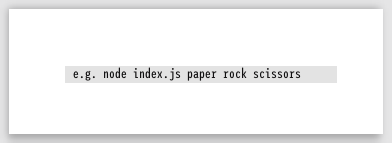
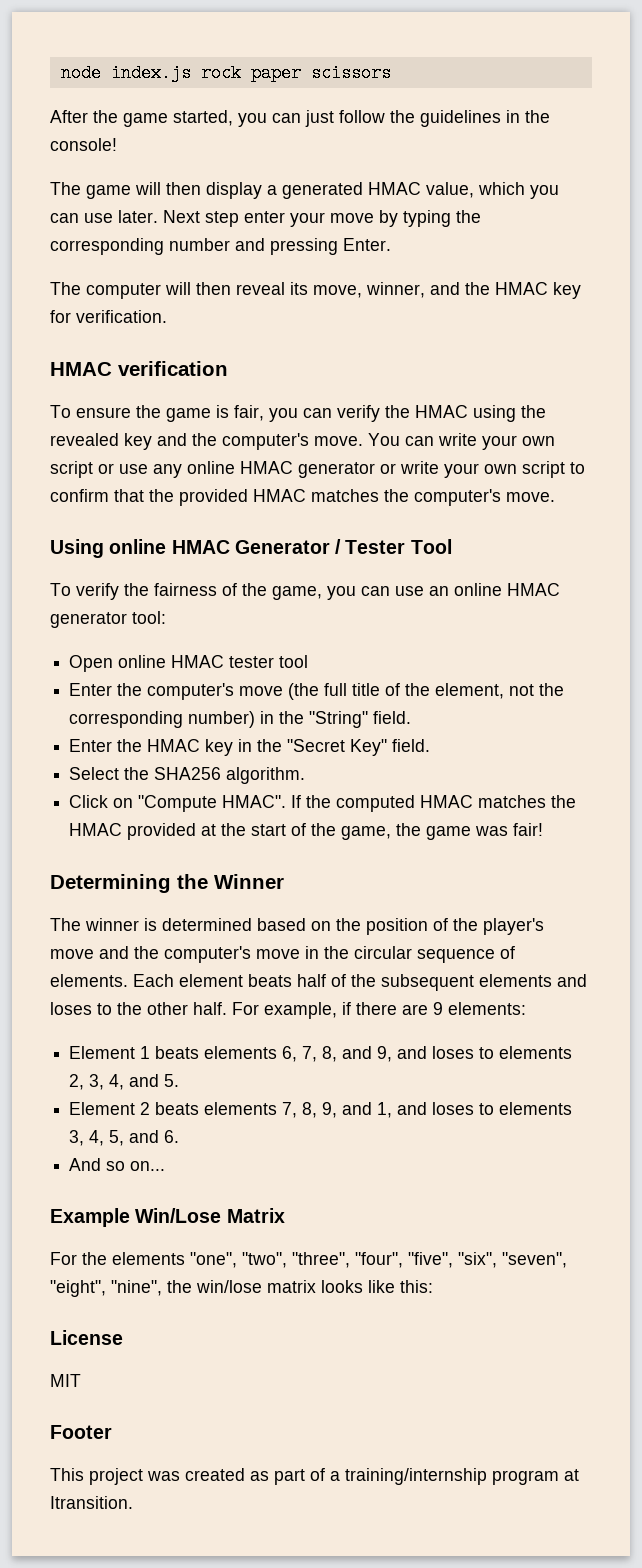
[73,70,98,81] e.g. -> (60, 73) none
[187,67,248,81] paper rock -> [200,64,301,82] rock paper
(302, 73) none -> [50,110,550,127] [50,138,117,151] [50,182,559,199] [50,210,481,227] [50,238,391,255] [50,282,581,299] [50,310,167,323] [50,361,228,376] [50,405,546,422] [50,433,555,450] [50,461,585,478] [50,489,555,506] [50,539,452,558] [50,583,560,600] [50,611,166,628] [69,655,309,672] [69,683,565,700] [69,711,412,728] [69,739,431,756] [69,767,306,784] [69,795,577,812] [69,823,544,840] [50,874,284,893] [50,918,544,935] [50,946,515,963] [50,974,587,991] [50,1002,526,1019] [69,1046,573,1062] [69,1074,180,1090] [69,1102,573,1118] [69,1130,180,1146] [69,1158,166,1171] [50,1208,285,1227] [50,1252,567,1268] [50,1280,433,1297] [50,1330,123,1345] [50,1374,81,1387] [50,1425,112,1439] [50,1468,579,1485] [50,1496,133,1509] // After the game started, you can just follow the guidelines in the console! // The game will then display a generated HMAC value, which you can use later. Next step enter your move by typing the corresponding number and pressing Enter. // The computer will then reveal its move, winner, and the HMAC key for verification. // HMAC verification // To ensure the game is fair, you can verify the HMAC using the revealed key and the computer's move. You can write your own script or use any online HMAC generator or write your own script to confirm that the provided HMAC matches the computer's move. // Using online HMAC Generator / Tester Tool // To verify the fairness of the game, you can use an online HMAC generator tool: // Open online HMAC tester tool // Enter the computer's move (the full title of the element, not the corresponding number) in the "String" field. // Enter the HMAC key in the "Secret Key" field. // Select the SHA256 algorithm. // Click on "Compute HMAC". If the computed HMAC matches the HMAC provided at the start of the game, the game was fair! // Determining the Winner // The winner is determined based on the position of the player's move and the computer's move in the circular sequence of elements. Each element beats half of the subsequent elements and loses to the other half. For example, if there are 9 elements: // Element 1 beats elements 6, 7, 8, and 9, and loses to elements 2, 3, 4, and 5. // Element 2 beats elements 7, 8, 9, and 1, and loses to elements 3, 4, 5, and 6. // And so on... // Example Win/Lose Matrix // For the elements "one", "two", "three", "four", "five", "six", "seven", "eight", "nine", the win/lose matrix looks like this: // License // MIT // Footer // This project was created as part of a training/internship program at Itransition.

